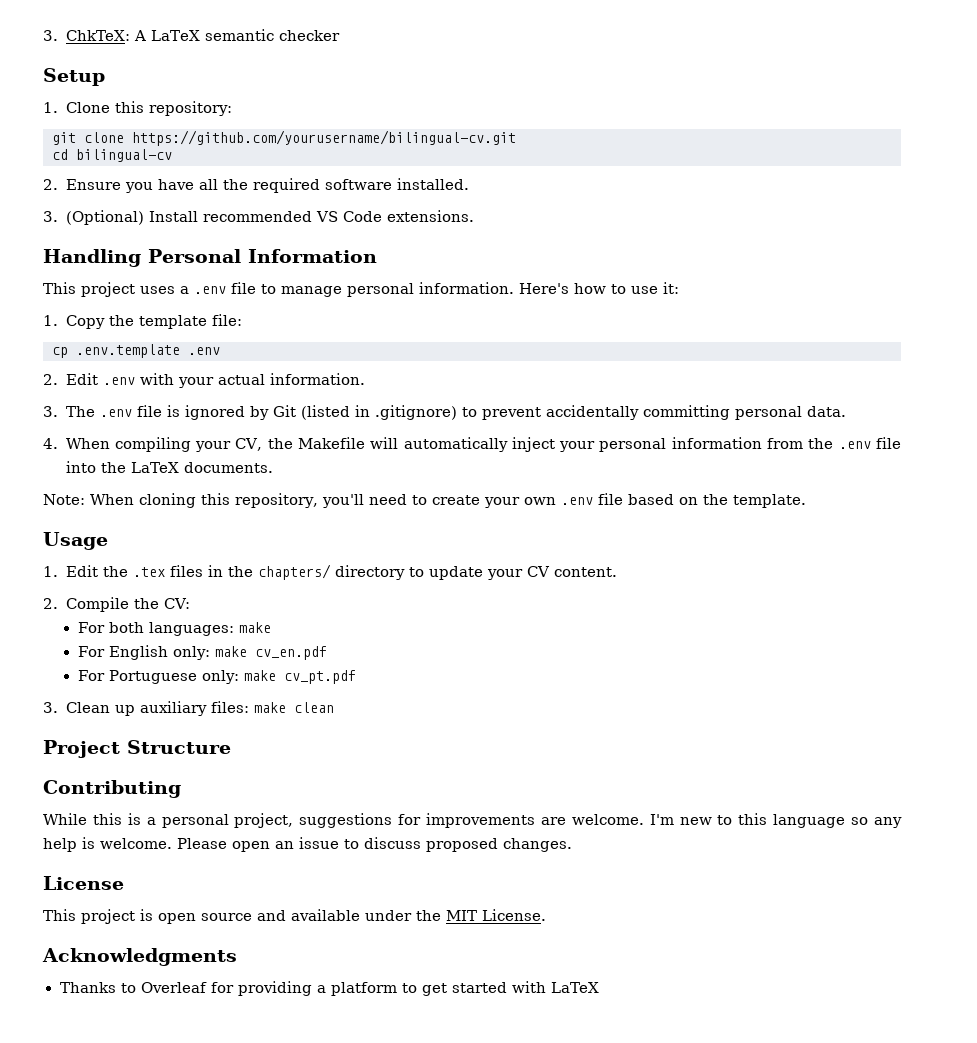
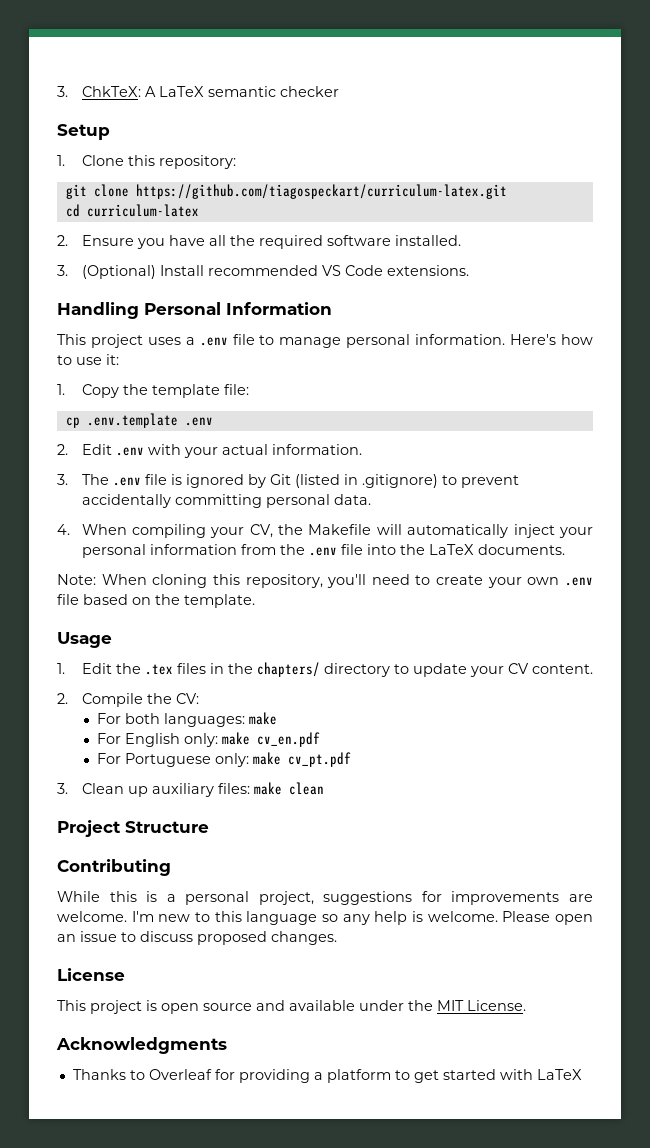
[132,130,516,146] https://github.com/yourusername/bilingual-cv.git -> [135,184,507,199] https://github.com/tiagospeckart/curriculum-latex.git
[76,149,172,162] bilingual-cv -> [86,204,199,217] curriculum-latex

